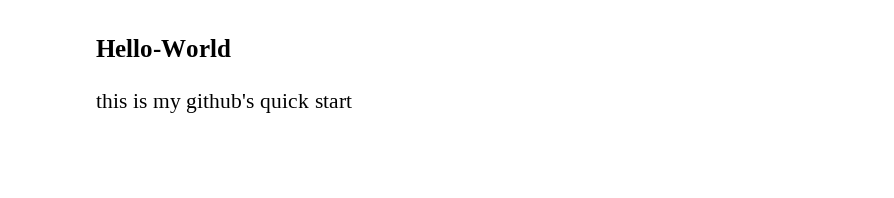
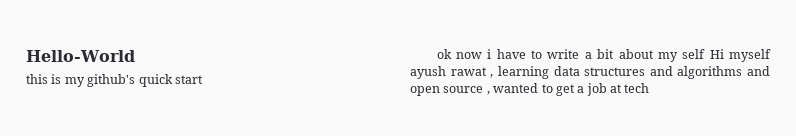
(353, 102) none -> [436,49,771,62] [410,66,770,79] [410,83,650,96] // ok now i have to write a bit about my self Hi myself ayush rawat , learning data structures and algorithms and open source , wanted to get a job at tech

